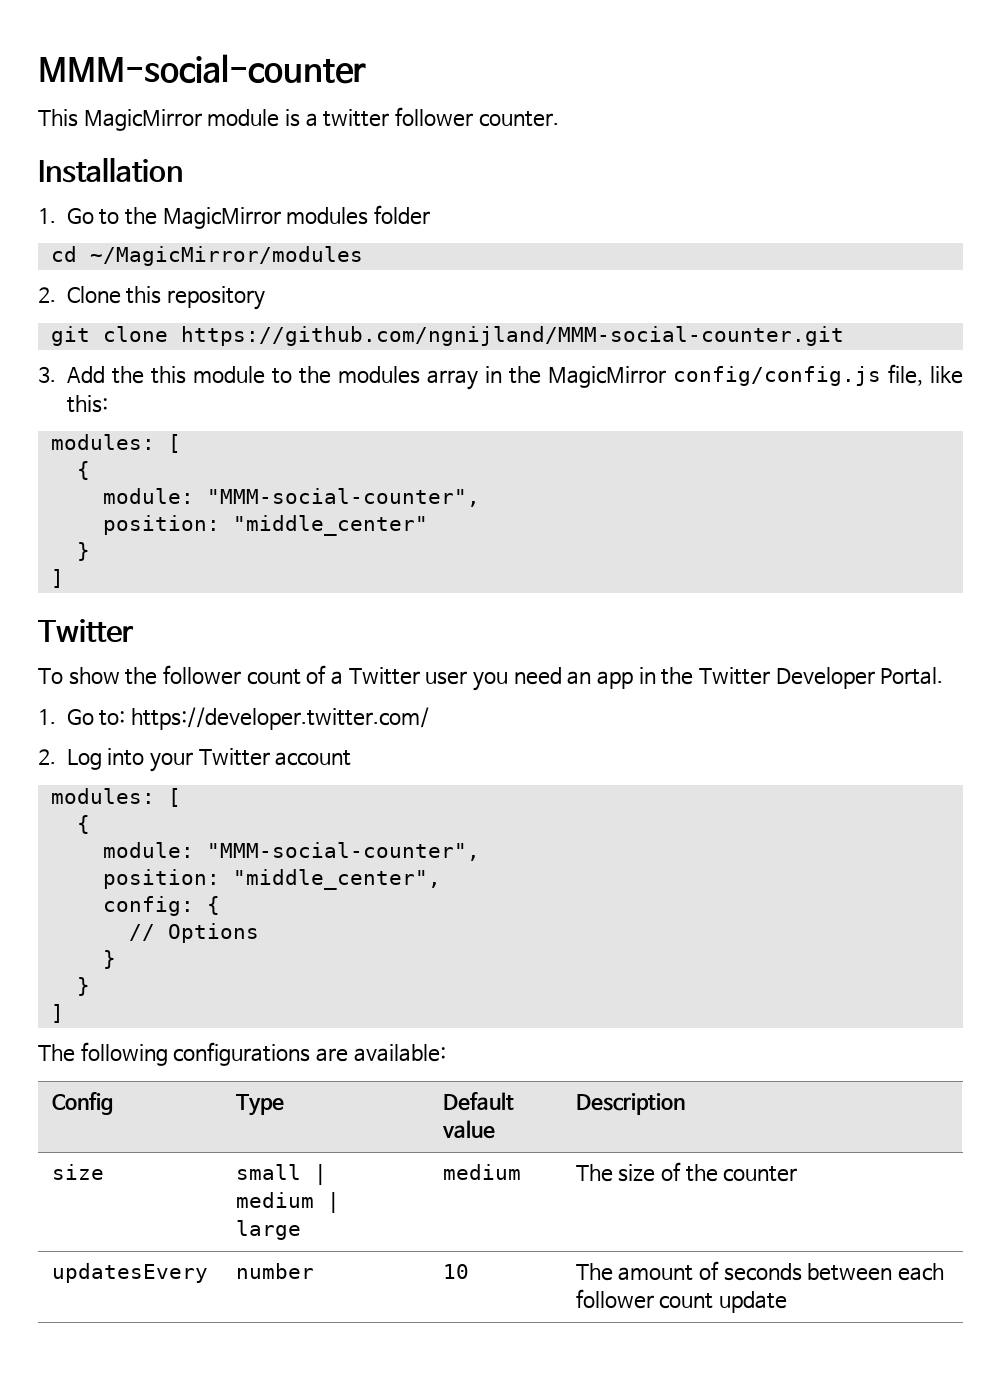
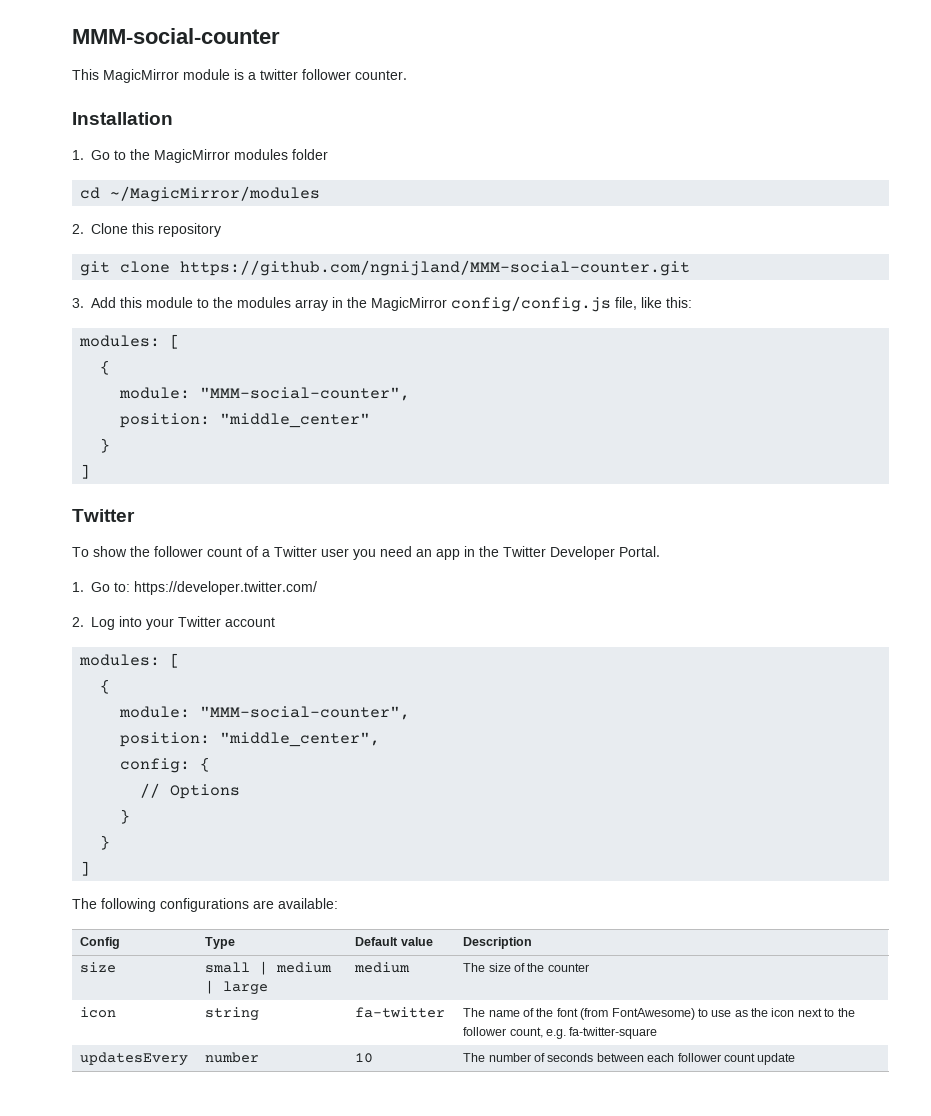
[111,366,144,384] the -> (116, 302) none
(798, 1174) none -> [80,1007,117,1018] [205,1007,260,1021] [355,1007,446,1018] [463,1008,855,1020] [463,1027,658,1039] // icon | string | fa-twitter | The name of the font (from FontAwesome) to use as the icon next to the follower count, e.g. fa-twitter-square
[618,1265,694,1281] amount -> [488,1053,531,1062] number

